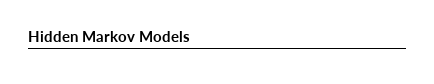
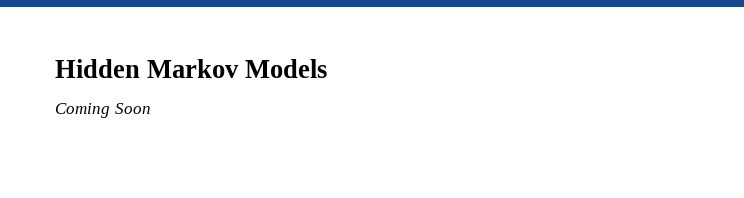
(190, 36) none -> [55,103,151,118] // Coming Soon

